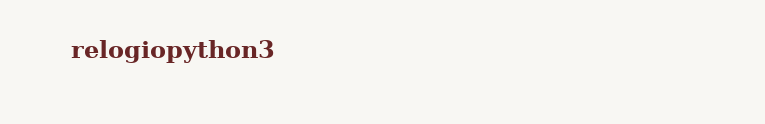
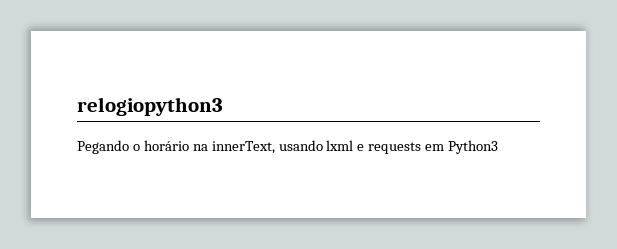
(275, 51) none -> [77,140,499,154] // Pegando o horário na innerText, usando lxml e requests em Python3

